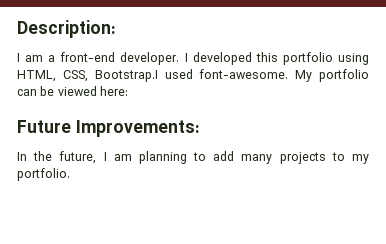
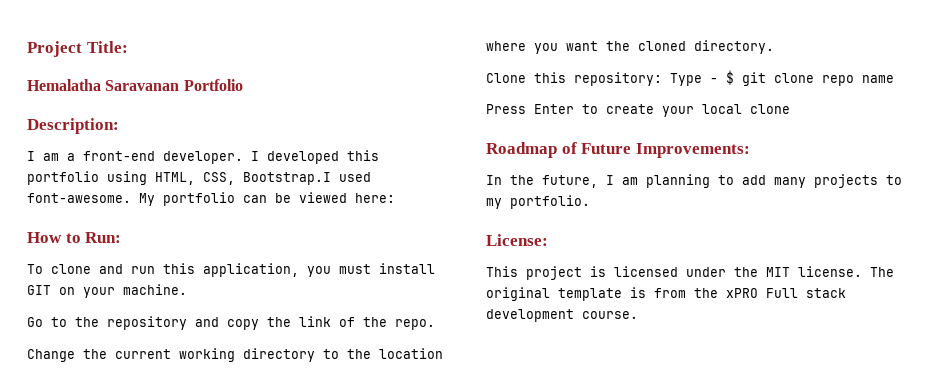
(17, 29) none -> [27,41,128,57] [27,79,243,91] Project Title: // Hemalatha Saravanan Portfolio //
(129, 91) none -> [27,232,122,243] [27,263,435,277] [27,284,187,298] [27,316,435,330] [27,348,443,362] [486,40,774,54] [486,70,894,86] [486,104,790,117] [486,142,577,158] How to Run: // To clone and run this application, you must install GIT on your machine. // Go to the repository and copy the link of the repo. // Change the current working directory to the location where you want the cloned directory. // Clone this repository: Type - $ git clone repo name // Press Enter to create your local clone // Roadmap of
(70, 174) none -> [486,234,548,246] [486,266,894,280] [486,287,846,301] [486,309,638,322] // License: // This project is licensed under the MIT license. The original template is from the xPRO Full stack development course.

